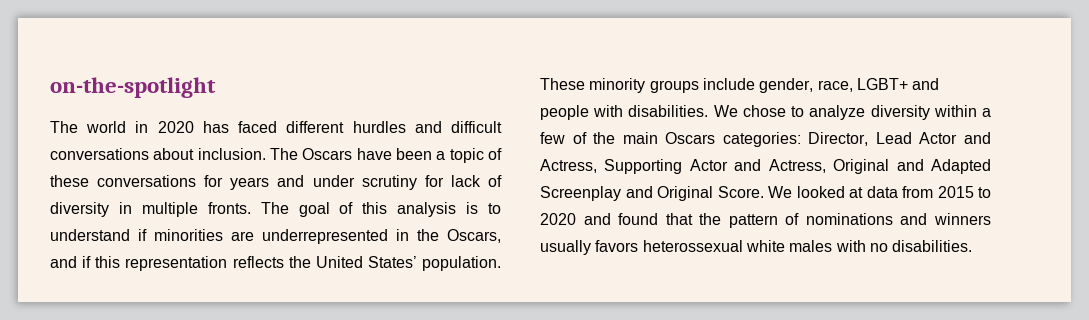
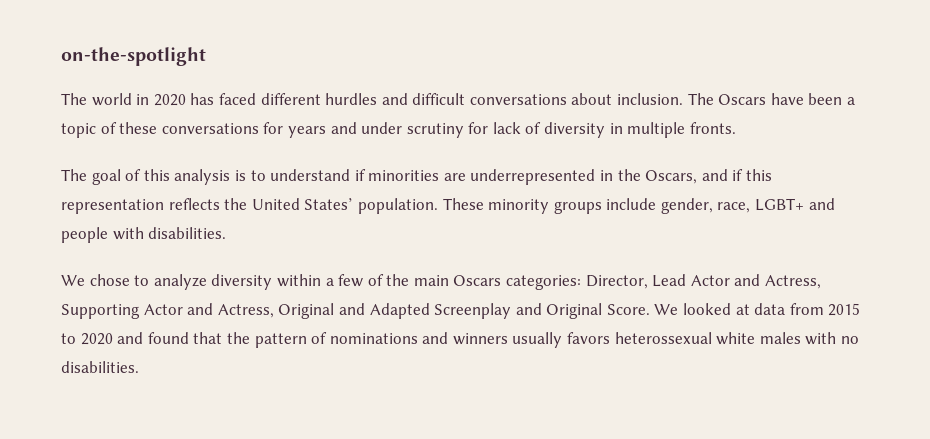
(251, 208) none -> (736, 128) //
(709, 111) none -> (227, 233) //

